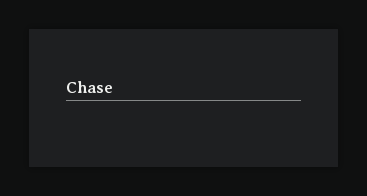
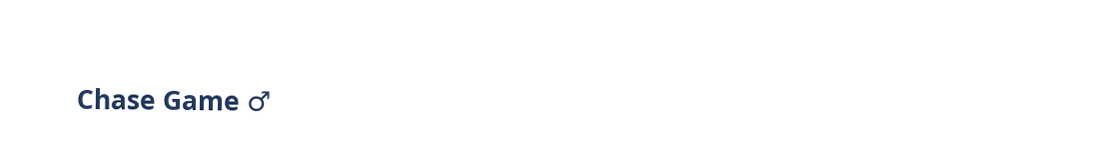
(113, 87) none -> [162,90,272,112] Game ♂

